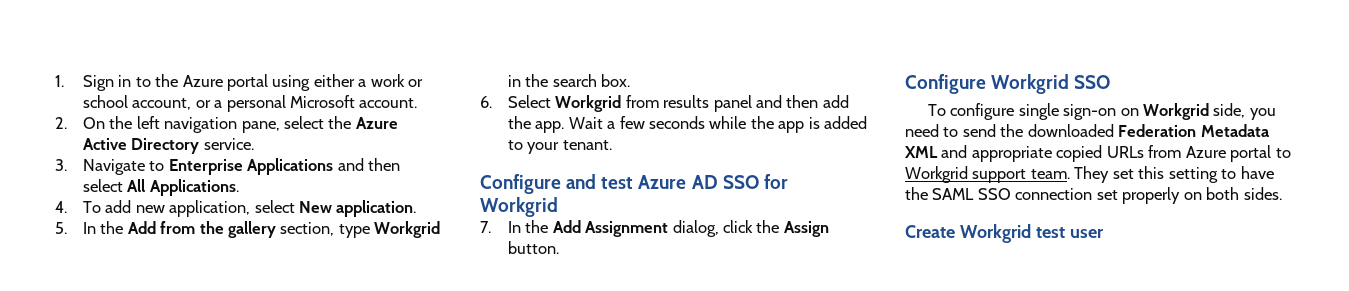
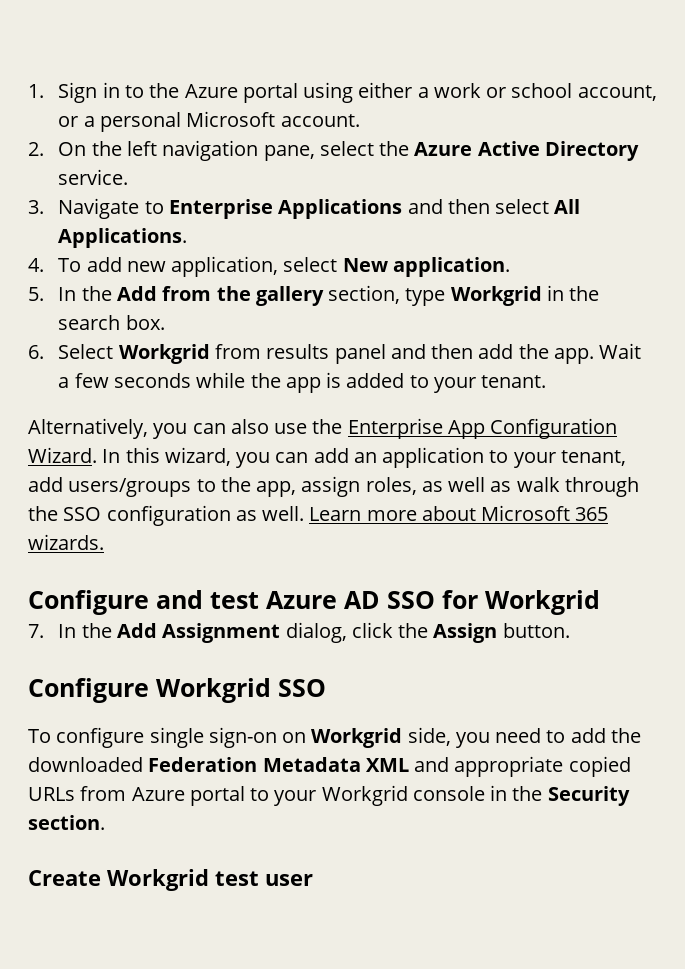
(612, 145) none -> [28,418,618,439] [28,447,626,468] [28,476,639,497] [28,505,609,526] [28,534,104,550] // Alternatively, you can also use the Enterprise App Configuration Wizard. In this wizard, you can add an application to your tenant, add users/groups to the app, assign roles, as well as walk through the SSO configuration as well. Learn more about Microsoft 365 wizards.
[962,124,996,137] send -> [570,728,606,743] add
[905,166,1274,183] [905,187,1282,204] Workgrid support team. They set this setting to have the SAML SSO connection set properly on both sides. -> [274,785,630,806] [28,815,105,830] your Workgrid console in the Security section.

